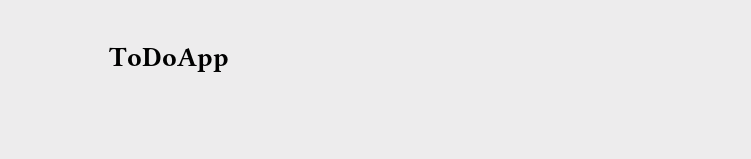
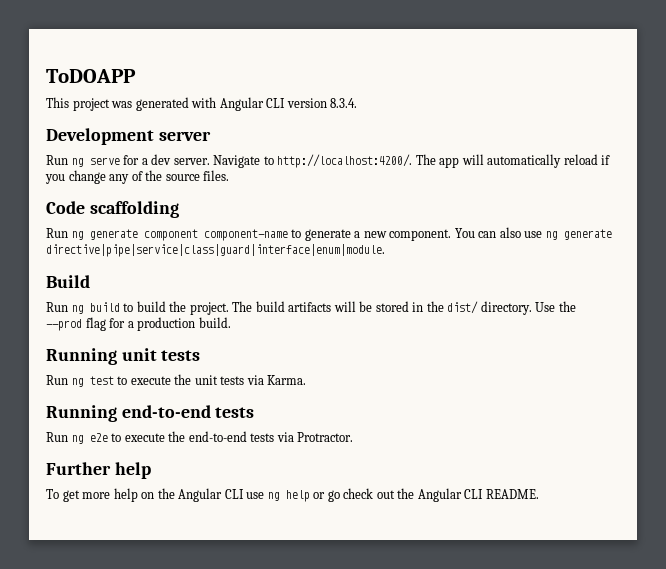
[109,47,229,72] ToDoApp -> [46,69,136,83] [46,97,358,111] [46,128,211,145] [46,154,611,168] [45,170,230,184] [46,201,179,218] [46,227,612,241] [46,244,385,257] [46,275,90,288] [46,301,576,315] [46,317,231,331] [46,348,201,365] [46,374,307,387] [46,405,255,422] [46,431,354,444] [46,462,151,479] [46,488,539,502] ToDOAPP // This project was generated with Angular CLI version 8.3.4. // Development server // Run ng serve for a dev server. Navigate to http://localhost:4200/. The app will automatically reload if you change any of the source files. // Code scaffolding // Run ng generate component component-name to generate a new component. You can also use ng generate directive|pipe|service|class|guard|interface|enum|module. // Build // Run ng build to build the project. The build artifacts will be stored in the dist/ directory. Use the --prod flag for a production build. // Running unit tests // Run ng test to execute the unit tests via Karma. // Running end-to-end tests // Run ng e2e to execute the end-to-end tests via Protractor. // Further help // To get more help on the Angular CLI use ng help or go check out the Angular CLI README.

